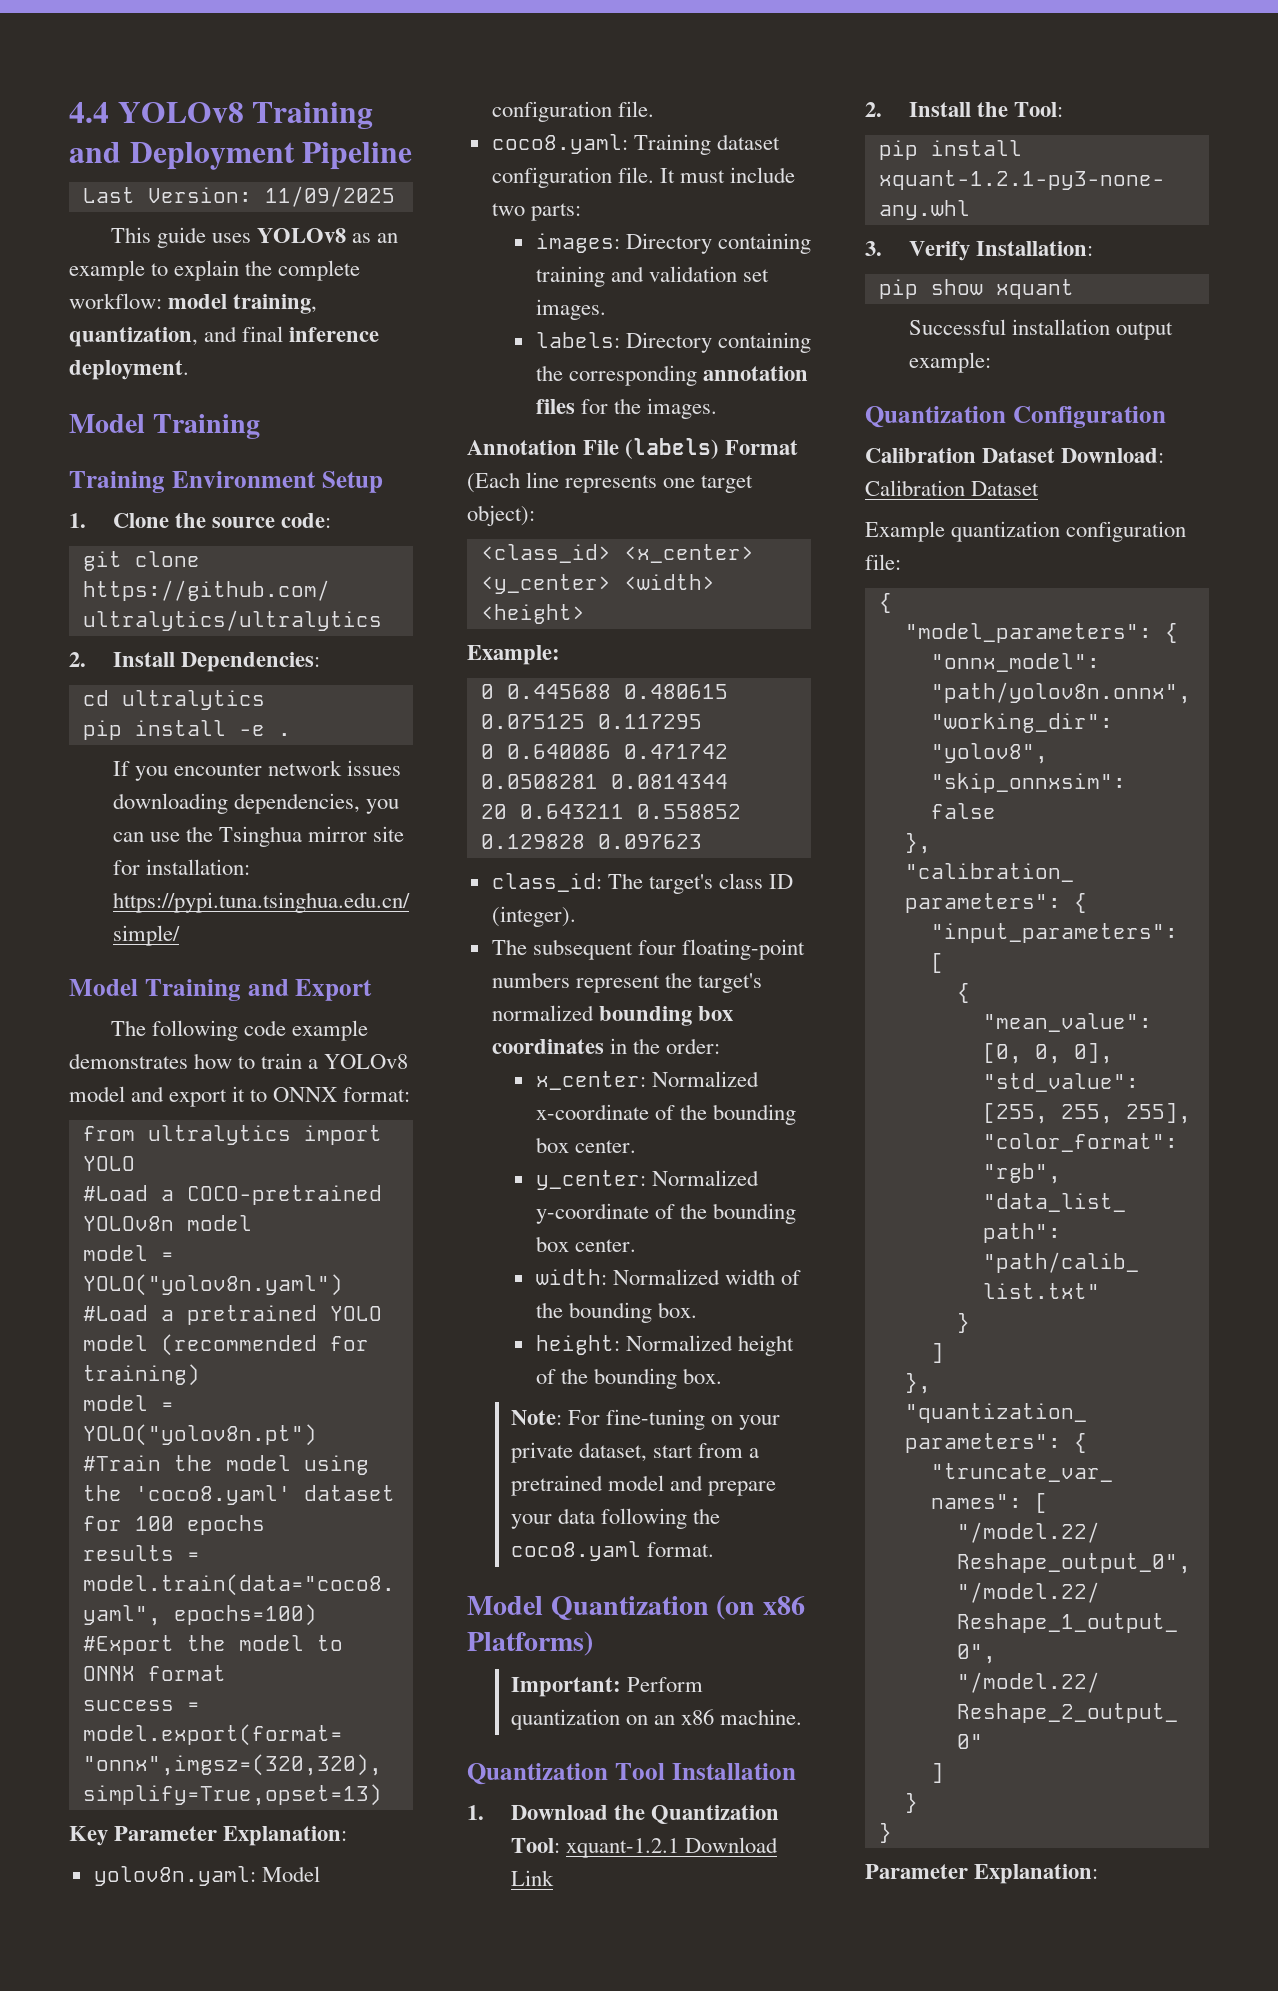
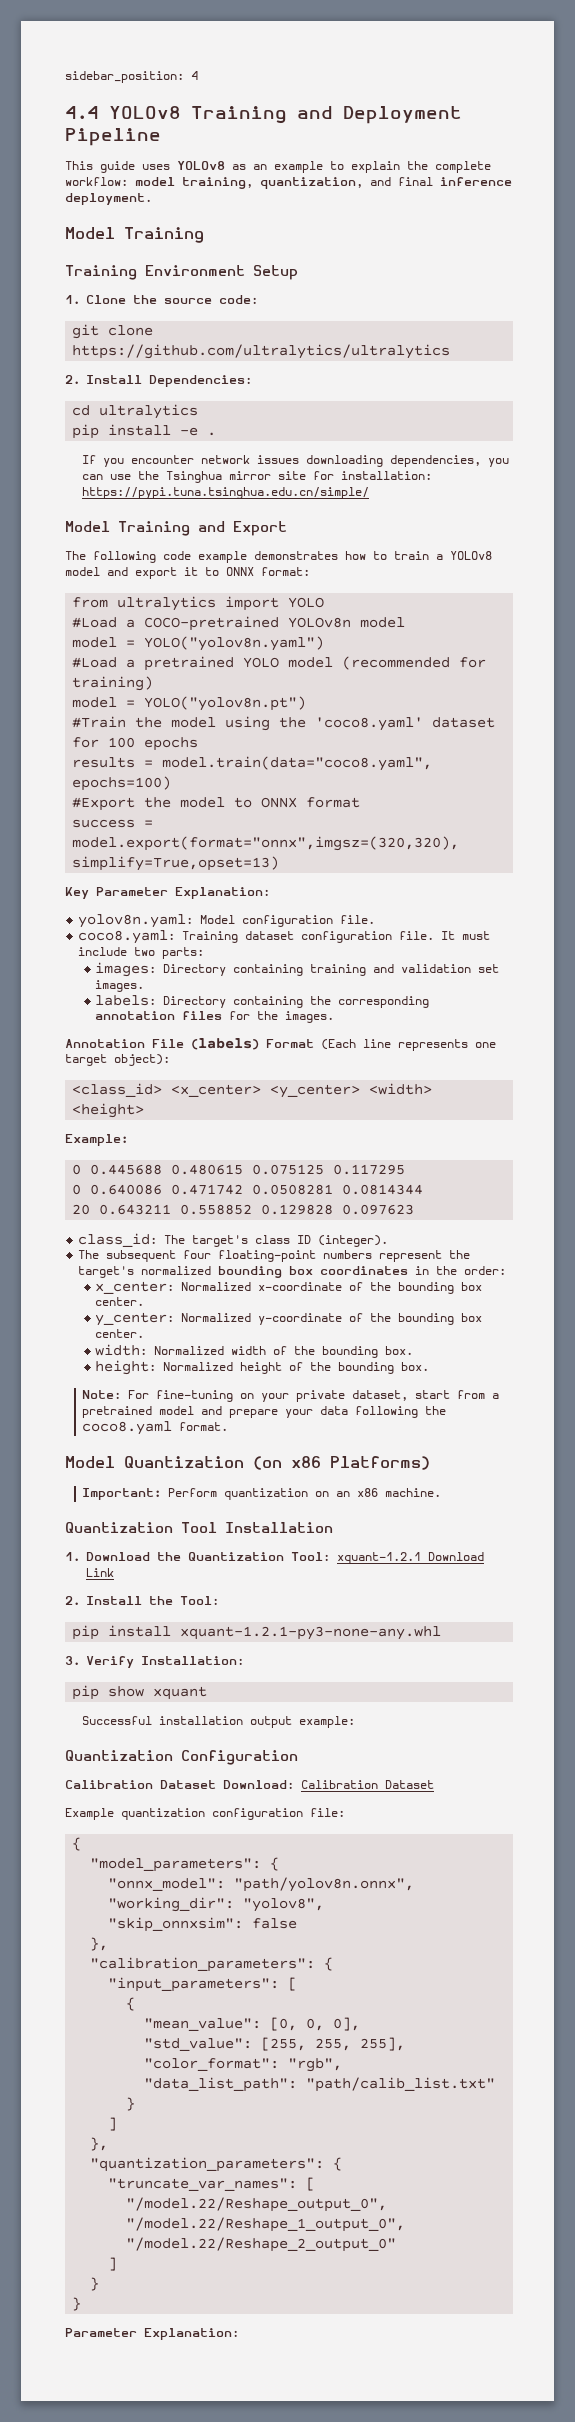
(69, 112) none -> [65,71,198,83] sidebar_position: 4 //
[82,186,395,207] // Last Version: 11/09/2025 -> (161, 137) none

